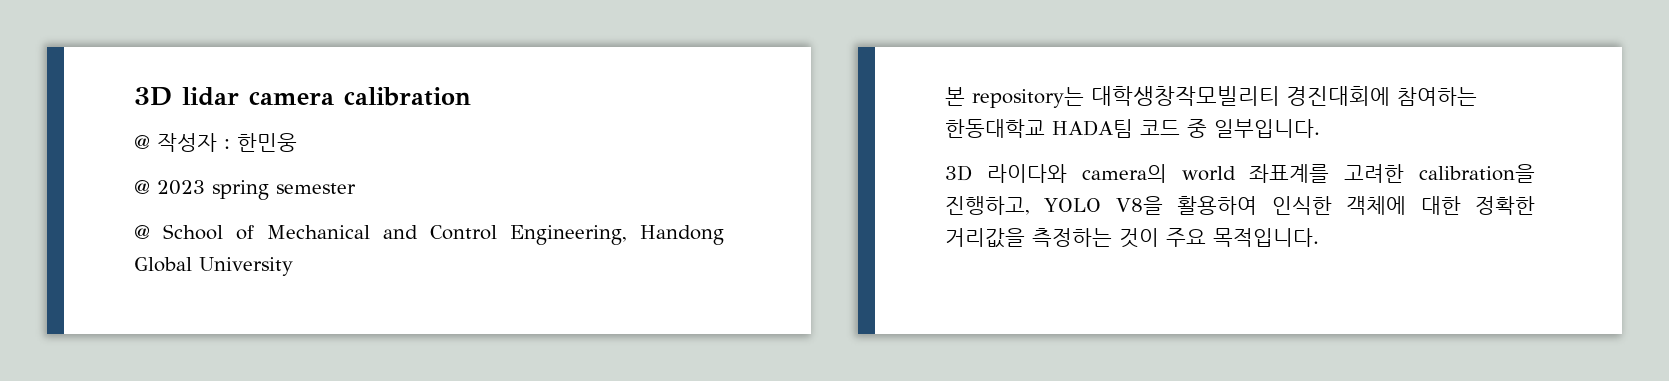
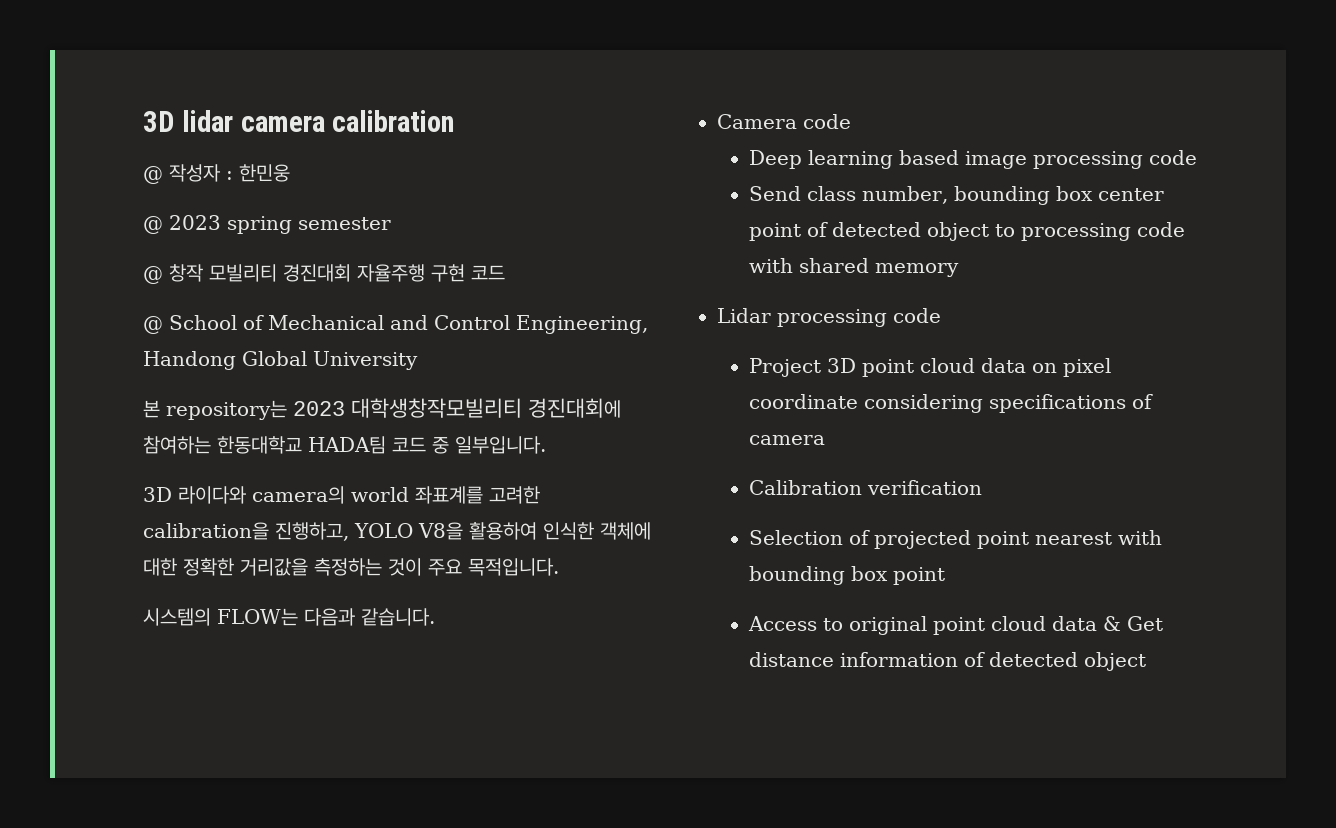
(356, 188) none -> [143,264,505,284] // @ 창작 모빌리티 경진대회 자율주행 구현 코드
(1084, 97) none -> [293,401,345,416] 2023
(1319, 237) none -> [143,608,435,626] [717,114,851,129] [748,150,1197,169] [748,186,1164,205] [748,222,1185,241] [748,258,959,277] [717,308,941,327] [748,358,1111,377] [748,394,1153,413] [748,435,825,445] [748,480,982,495] [748,530,1162,549] [748,566,945,585] [747,616,1163,635] [748,652,1146,671] // 시스템의 FLOW는 다음과 같습니다. // Camera code // Deep learning based image processing code // Send class number, bounding box center point of detected object to processing code with shared memory // Lidar processing code // Project 3D point cloud data on pixel coordinate considering specifications of camera // Calibration verification // Selection of projected point nearest with bounding box point // Access to original point cloud data & Get distance information of detected object

